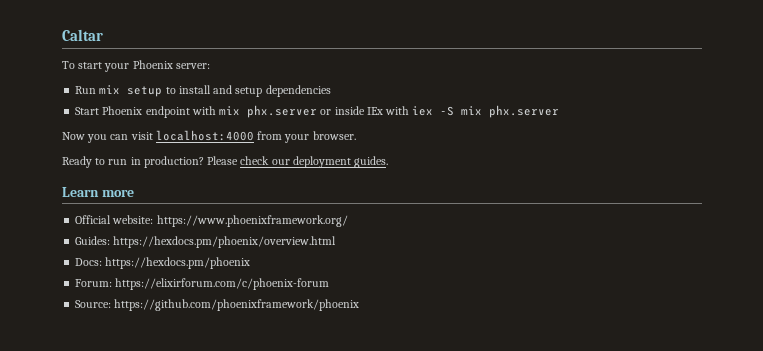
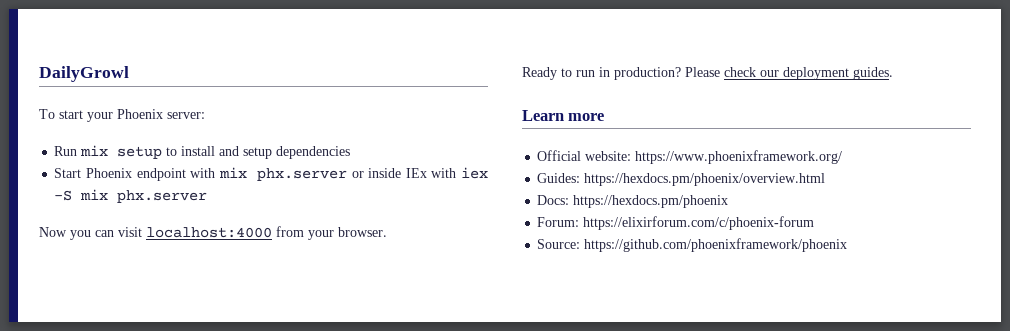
[62,29,103,41] Caltar -> [39,66,129,82] DailyGrowl

